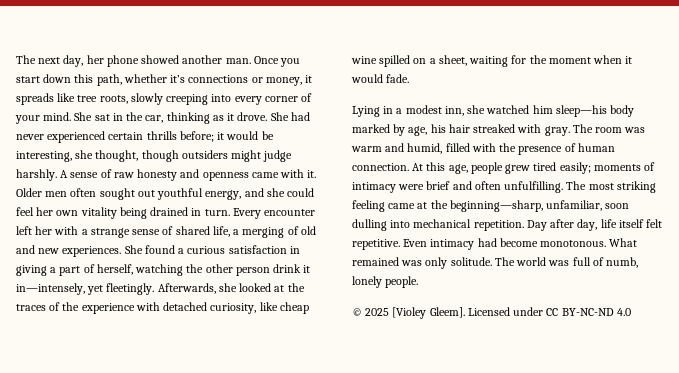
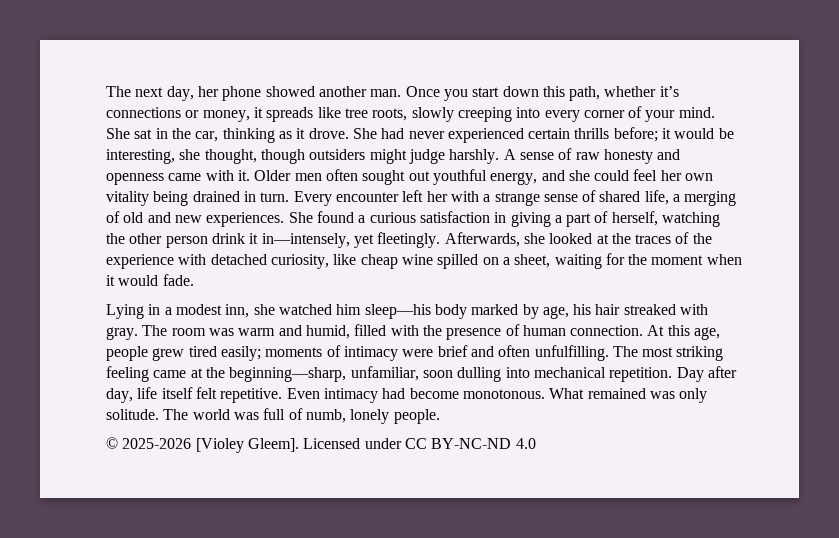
[365,308,390,316] 2025 -> [122,438,192,449] 2025-2026

